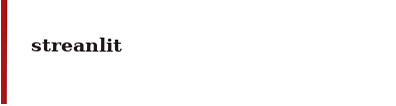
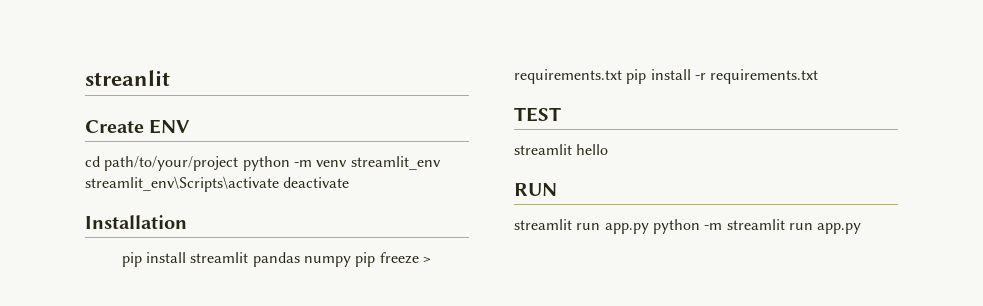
(123, 44) none -> [85,119,191,134] [85,156,441,171] [85,176,350,192] [85,215,187,229] [121,252,431,267] [514,69,819,84] [514,107,561,122] [514,144,609,155] [514,183,557,196] [514,219,862,234] // Create ENV // cd path/to/your/project python -m venv streamlit_env streamlit_env\Scripts\activate deactivate // Installation // pip install streamlit pandas numpy pip freeze > requirements.txt pip install -r requirements.txt // TEST // streamlit hello // RUN // streamlit run app.py python -m streamlit run app.py

